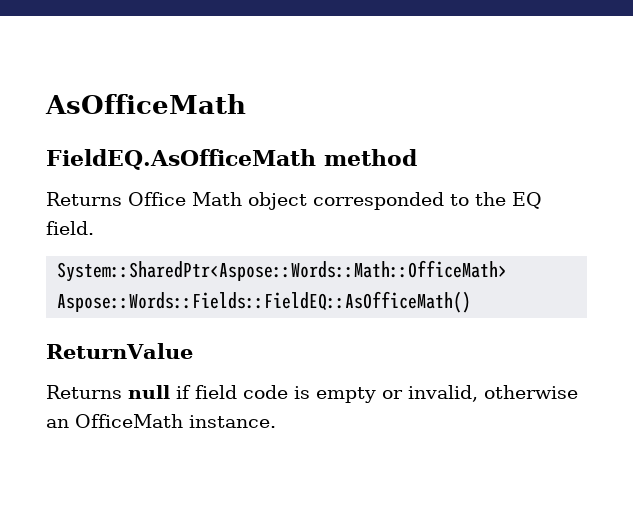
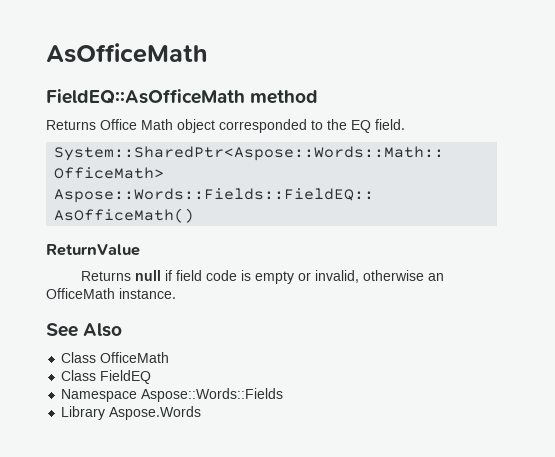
[46,149,316,170] FieldEQ.AsOfficeMath -> [46,89,245,104] FieldEQ::AsOfficeMath
(276, 421) none -> [46,323,123,337] [61,352,170,363] [61,370,152,384] [61,388,284,402] [61,406,202,420] // See Also // Class OfficeMath // Class FieldEQ // Namespace Aspose::Words::Fields // Library Aspose.Words

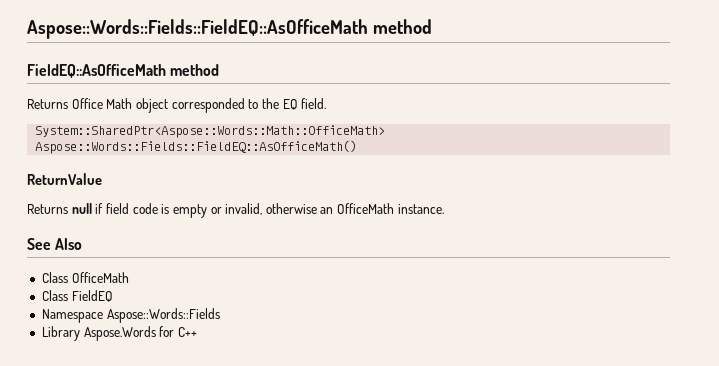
[46,43,207,63] AsOfficeMath -> [27,19,432,39] Aspose::Words::Fields::FieldEQ::AsOfficeMath method
(202, 413) none -> [159,326,197,337] for C++

